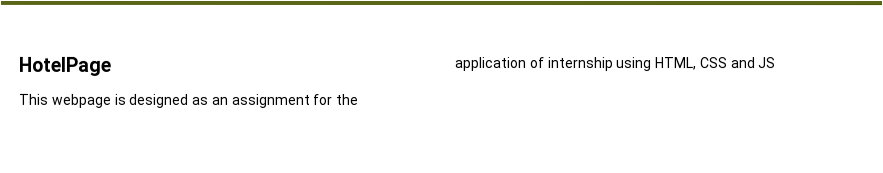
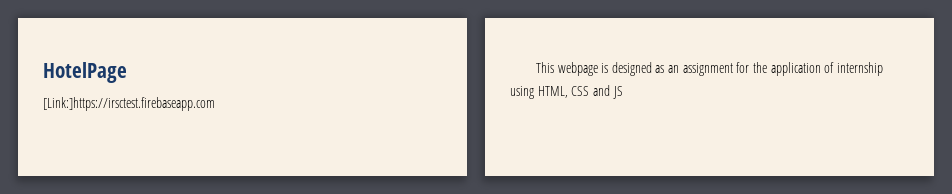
(112, 66) none -> [43,97,215,111] // [Link:]https://irsctest.firebaseapp.com

